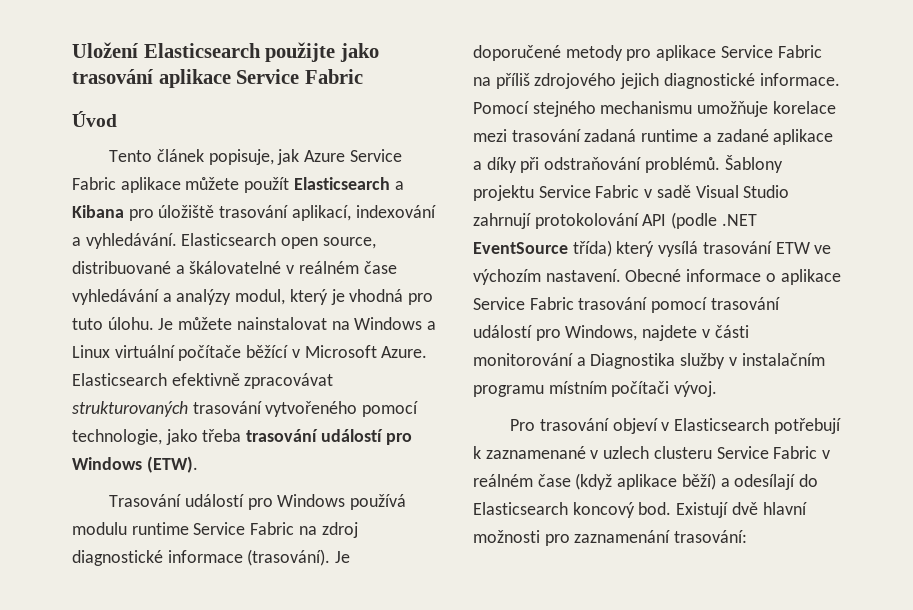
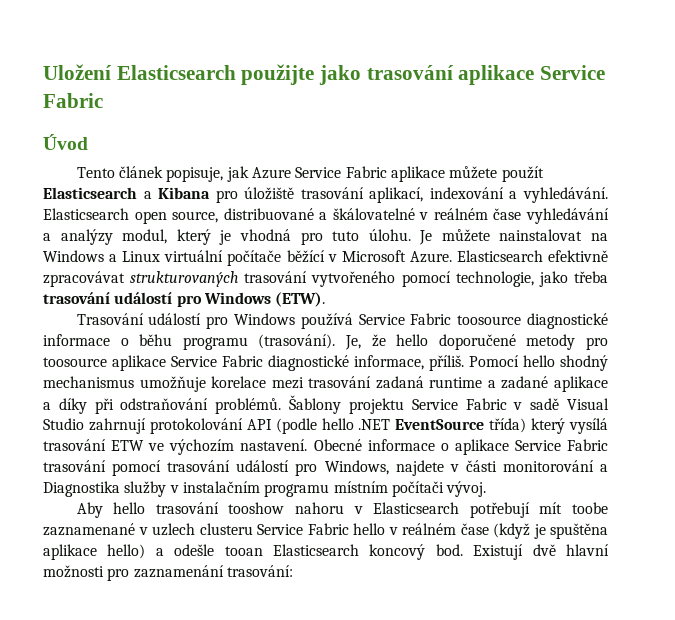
[72,522,358,538] [72,549,351,566] modulu runtime Service Fabric na zdroj diagnostické informace (trasování). Je -> [358,313,608,329] [43,334,429,350] Service Fabric toosource diagnostické informace o běhu programu (trasování). Je, že hello
[656,45,822,61] [473,73,840,89] [473,101,693,117] aplikace Service Fabric na příliš zdrojového jejich diagnostické informace. Pomocí stejného mechanismu -> [43,355,608,371] [43,376,134,388] toosource aplikace Service Fabric diagnostické informace, příliš. Pomocí hello shodný mechanismus
(718, 220) none -> [321,418,354,430] hello
[510,418,658,434] Pro trasování objeví -> [76,502,345,518] Aby hello trasování tooshow nahoru
[473,446,481,459] k -> [539,502,608,514] mít toobe
(818, 452) none -> [353,523,385,535] hello
[617,473,819,490] aplikace běží) a odesílají do -> [533,523,608,539] [43,544,263,560] je spuštěna aplikace hello) a odešle tooan

